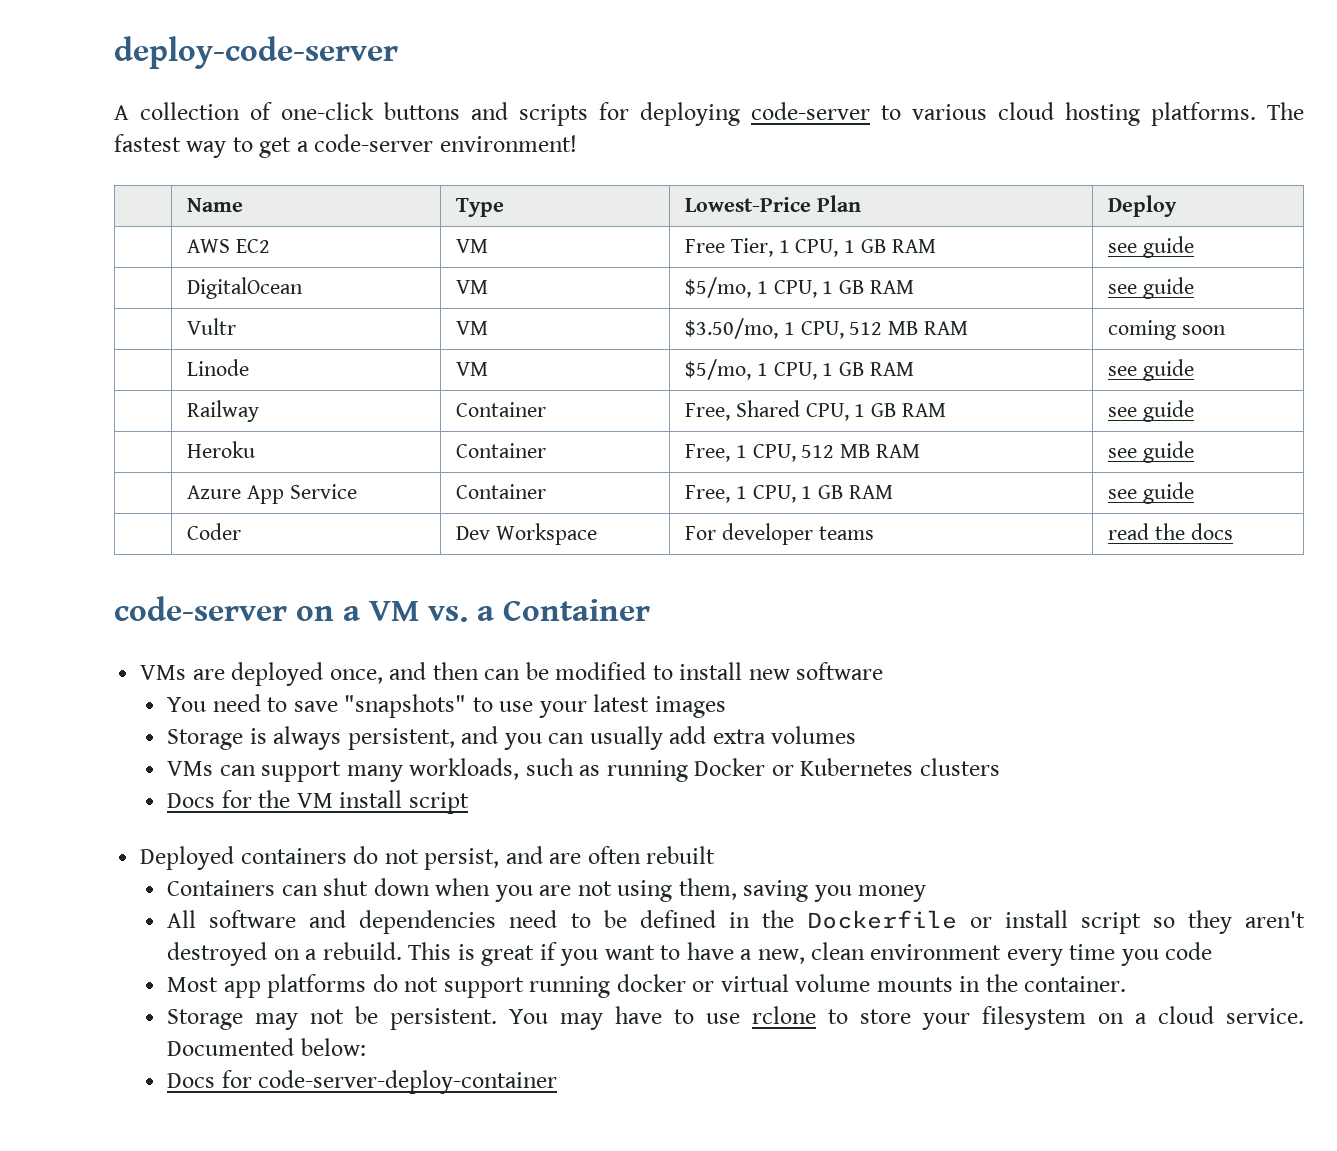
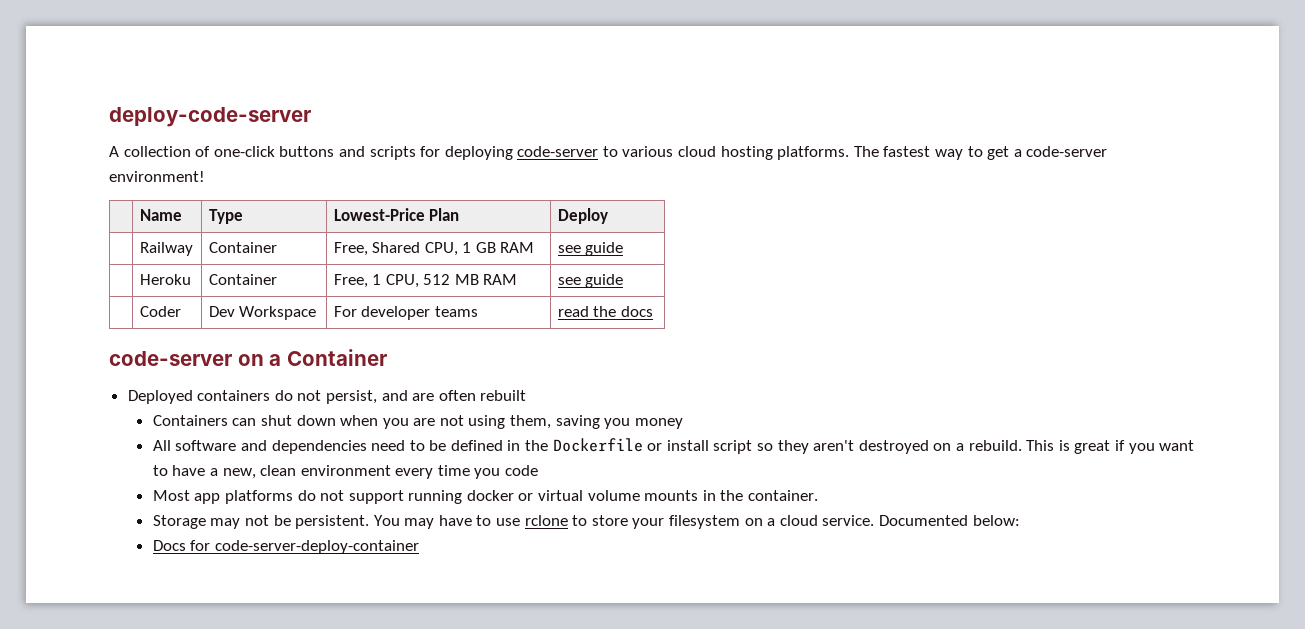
[186,239,270,253] [455,239,488,253] [684,238,936,257] [1107,236,1194,258] [186,277,303,299] [455,280,488,294] [684,277,915,298] [1107,277,1194,299] [186,318,236,335] [455,321,488,335] [684,318,969,339] [1107,320,1226,340] [186,359,249,376] [455,362,488,376] [684,359,915,380] [1107,359,1194,381] // | AWS EC2 | VM | Free Tier, 1 CPU, 1 GB RAM | see guide // | DigitalOcean | VM | $5/mo, 1 CPU, 1 GB RAM | see guide // | Vultr | VM | $3.50/mo, 1 CPU, 512 MB RAM | coming soon // | Linode | VM | $5/mo, 1 CPU, 1 GB RAM | see guide -> (608, 216) none
[186,484,357,504] [455,484,546,499] [684,485,894,503] [1107,482,1194,504] // | Azure App Service | Container | Free, 1 CPU, 1 GB RAM | see guide -> (624, 281) none
[369,599,650,622] [140,662,884,686] [167,694,726,718] [167,726,857,750] [167,758,1000,782] [167,790,469,814] VM vs. a Container // VMs are deployed once, and then can be modified to install new software // You need to save "snapshots" to use your latest images // Storage is always persistent, and you can usually add extra volumes // VMs can support many workloads, such as running Docker or Kubernetes clusters // Docs for the VM install script -> [286,349,387,366] Container

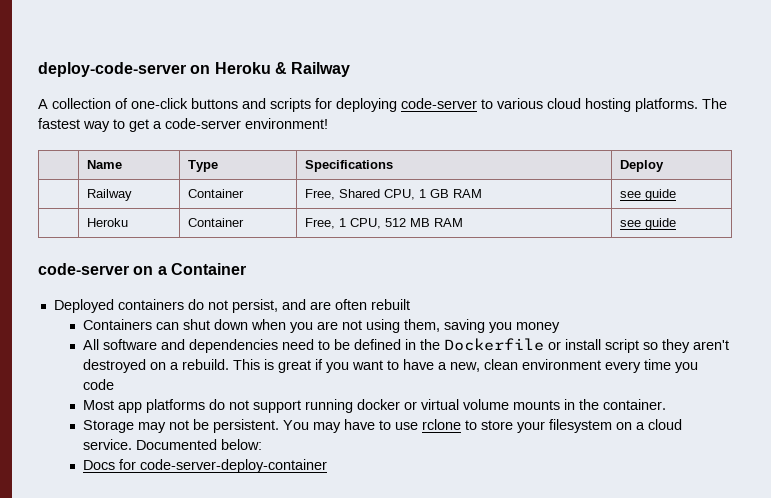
(311, 117) none -> [190,62,351,77] on Heroku & Railway
[333,208,460,221] Lowest-Price Plan -> [305,160,394,172] Specifications
[139,306,181,317] [208,306,317,320] [333,306,478,320] [557,306,653,317] // | Coder | Dev Workspace | For developer teams | read the docs -> (677, 224) none

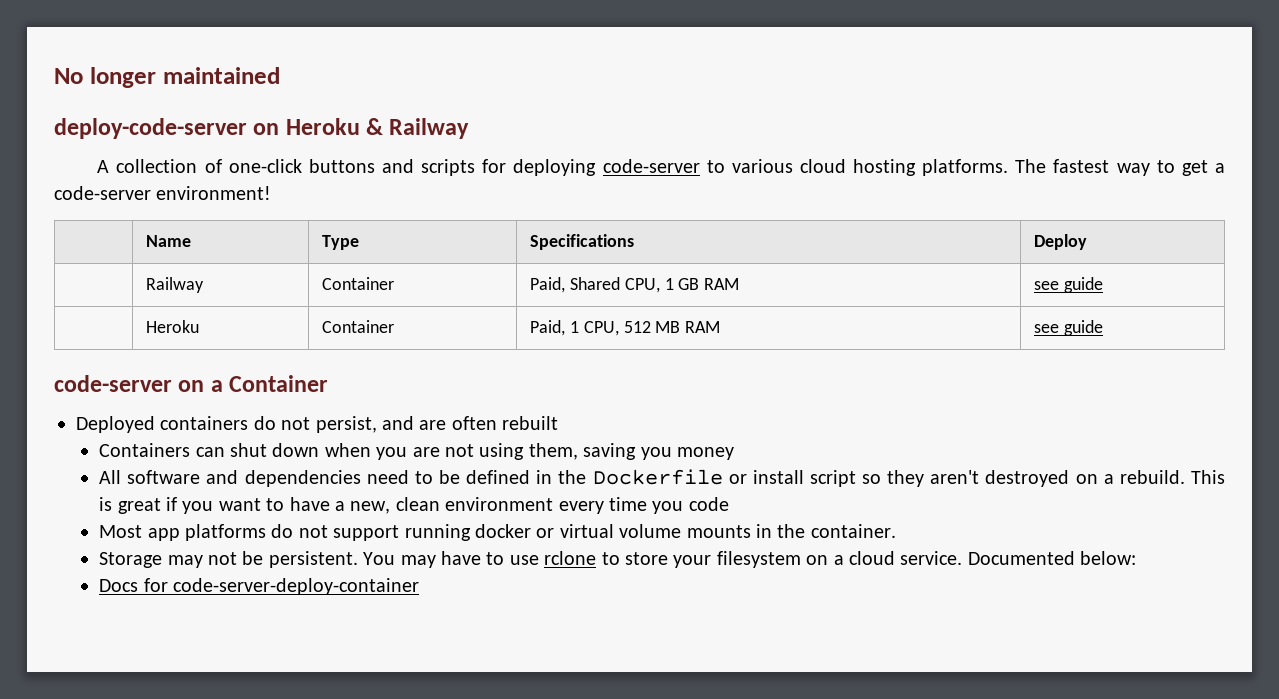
(38, 69) none -> [54,67,280,88] No longer maintained //
[305,189,336,200] Free, -> [530,277,566,293] Paid,
[305,218,336,229] Free, -> [530,320,566,336] Paid,

